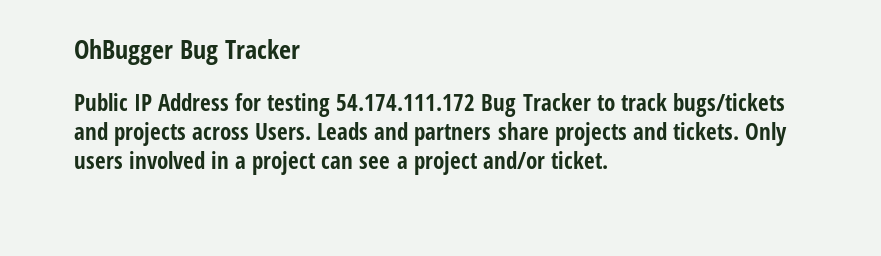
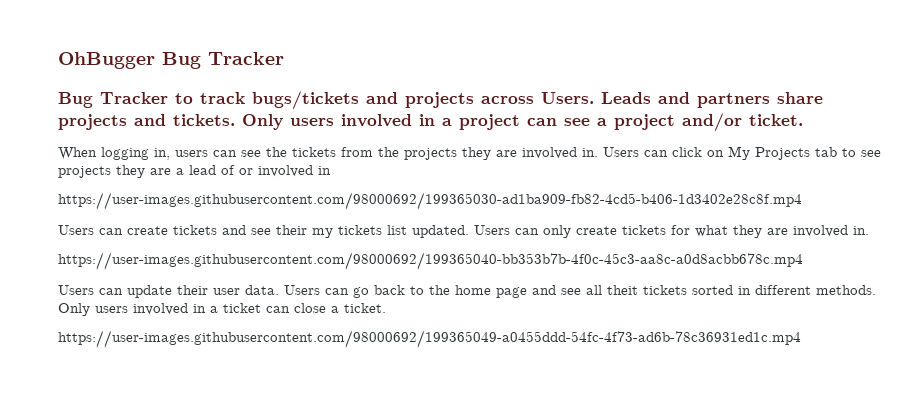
[74,93,476,117] Public IP Address for testing 54.174.111.172 -> (284, 58) none
(608, 160) none -> [58,146,881,160] [58,165,331,178] [58,192,802,210] [58,225,869,238] [58,252,803,270] [58,285,876,298] [58,303,386,316] [58,330,801,348] // When logging in, users can see the tickets from the projects they are involved in. Users can click on My Projects tab to see projects they are a lead of or involved in // https://user-images.githubusercontent.com/98000692/199365030-ad1ba909-fb82-4cd5-b406-1d3402e28c8f.mp4 // Users can create tickets and see their my tickets list updated. Users can only create tickets for what they are involved in. // https://user-images.githubusercontent.com/98000692/199365040-bb353b7b-4f0c-45c3-aa8c-a0d8acbb678c.mp4 // Users can update their user data. Users can go back to the home page and see all theit tickets sorted in different methods. Only users involved in a ticket can close a ticket. // https://user-images.githubusercontent.com/98000692/199365049-a0455ddd-54fc-4f73-ad6b-78c36931ed1c.mp4

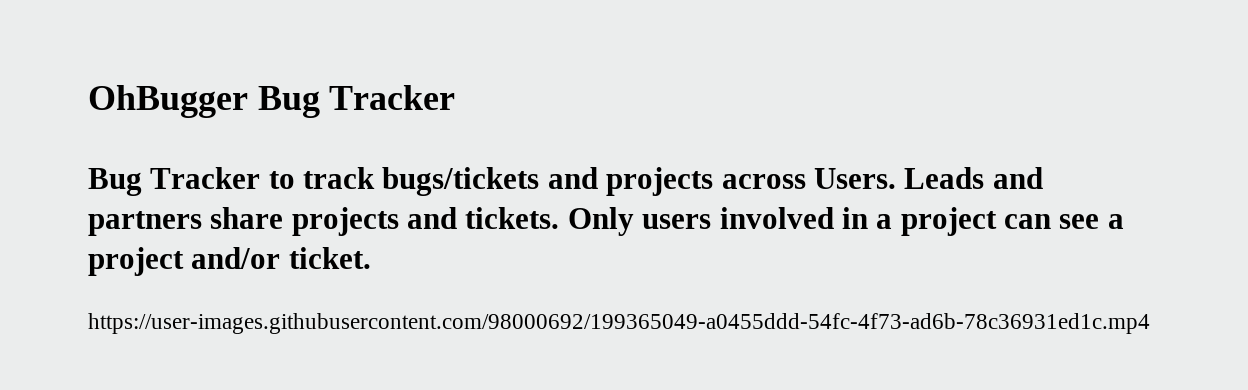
[58,146,881,160] [58,165,331,178] [58,192,802,210] [58,225,869,238] [58,252,803,270] [58,285,876,298] [58,303,386,316] // When logging in, users can see the tickets from the projects they are involved in. Users can click on My Projects tab to see projects they are a lead of or involved in // https://user-images.githubusercontent.com/98000692/199365030-ad1ba909-fb82-4cd5-b406-1d3402e28c8f.mp4 // Users can create tickets and see their my tickets list updated. Users can only create tickets for what they are involved in. // https://user-images.githubusercontent.com/98000692/199365040-bb353b7b-4f0c-45c3-aa8c-a0d8acbb678c.mp4 // Users can update their user data. Users can go back to the home page and see all theit tickets sorted in different methods. Only users involved in a ticket can close a ticket. -> (371, 258) none

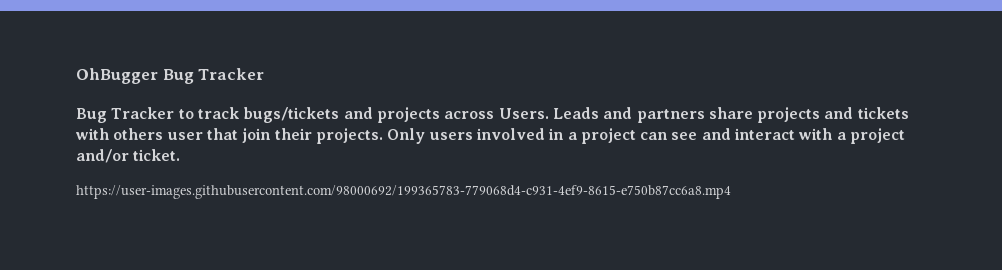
[465,207,560,229] tickets. -> [857,107,909,119] [75,128,383,144] tickets with others user that join their projects.
(1100, 221) none -> [701,128,833,140] and interact with
[88,313,1150,334] https://user-images.githubusercontent.com/98000692/199365049-a0455ddd-54fc-4f73-ad6b-78c36931ed1c.mp4 -> [76,185,731,199] https://user-images.githubusercontent.com/98000692/199365783-779068d4-c931-4ef9-8615-e750b87cc6a8.mp4

